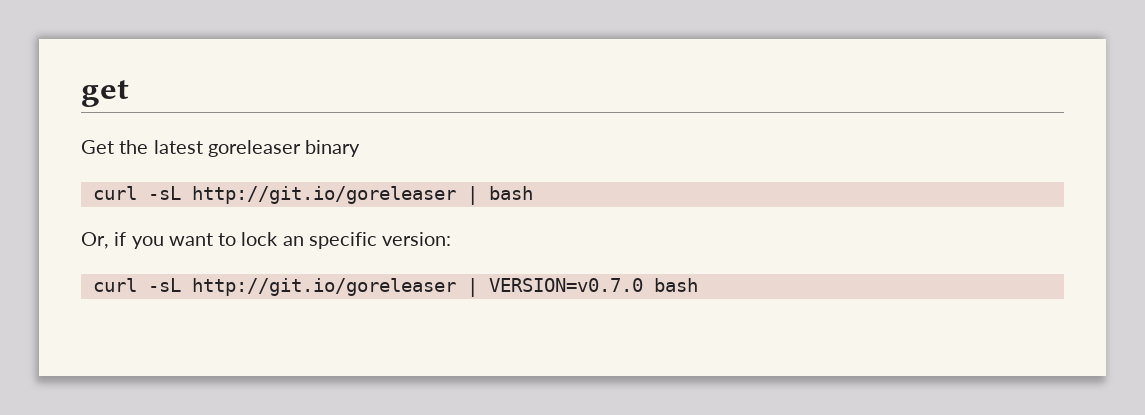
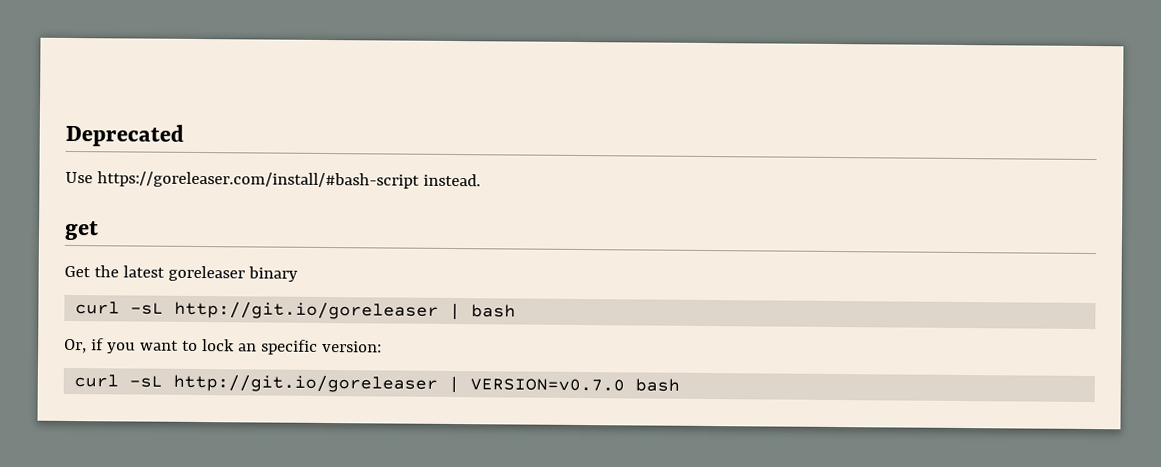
(81, 93) none -> [65,123,184,147] [65,171,481,189] Deprecated // Use https://goreleaser.com/install/#bash-script instead. //

